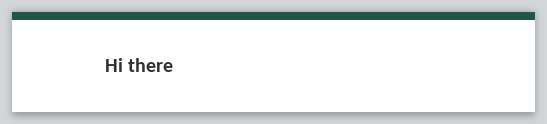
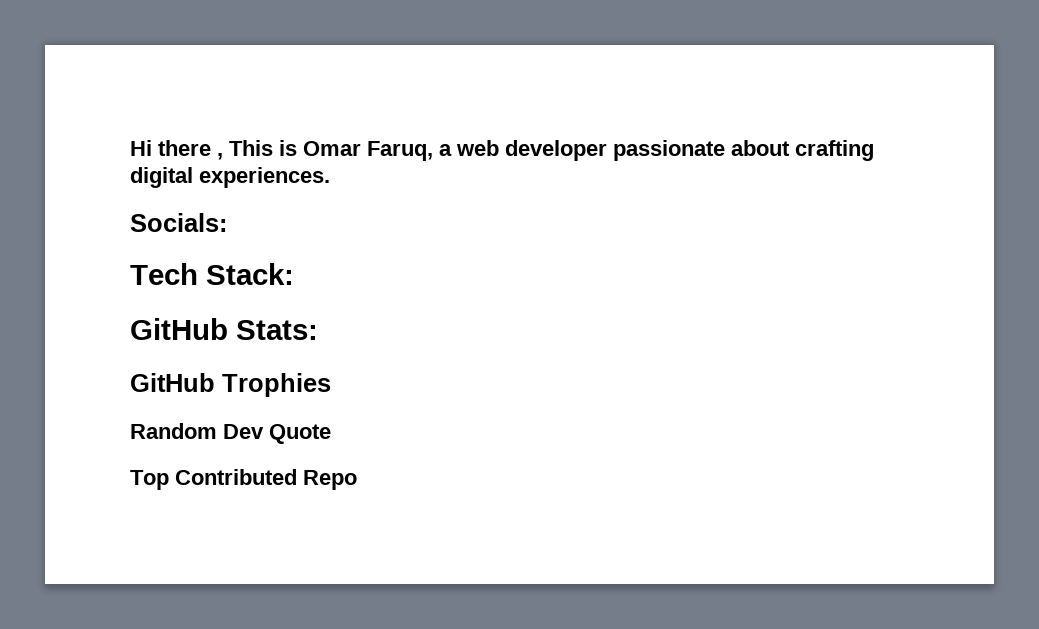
(174, 65) none -> [217,140,874,161] [130,167,330,188] [130,213,227,232] [130,263,294,285] [130,318,318,340] [130,373,331,397] [130,423,331,444] [130,469,357,490] , This is Omar Faruq, a web developer passionate about crafting digital experiences. // Socials: // Tech Stack: // GitHub Stats: // GitHub Trophies // Random Dev Quote // Top Contributed Repo

